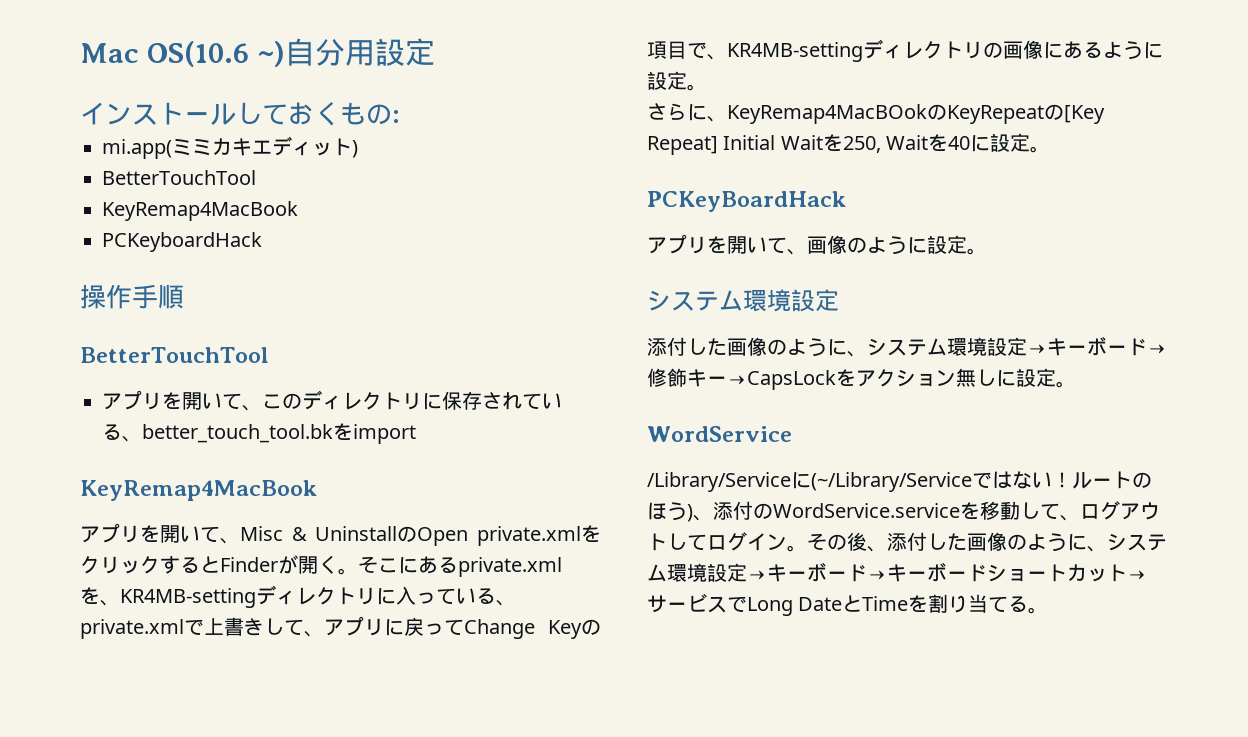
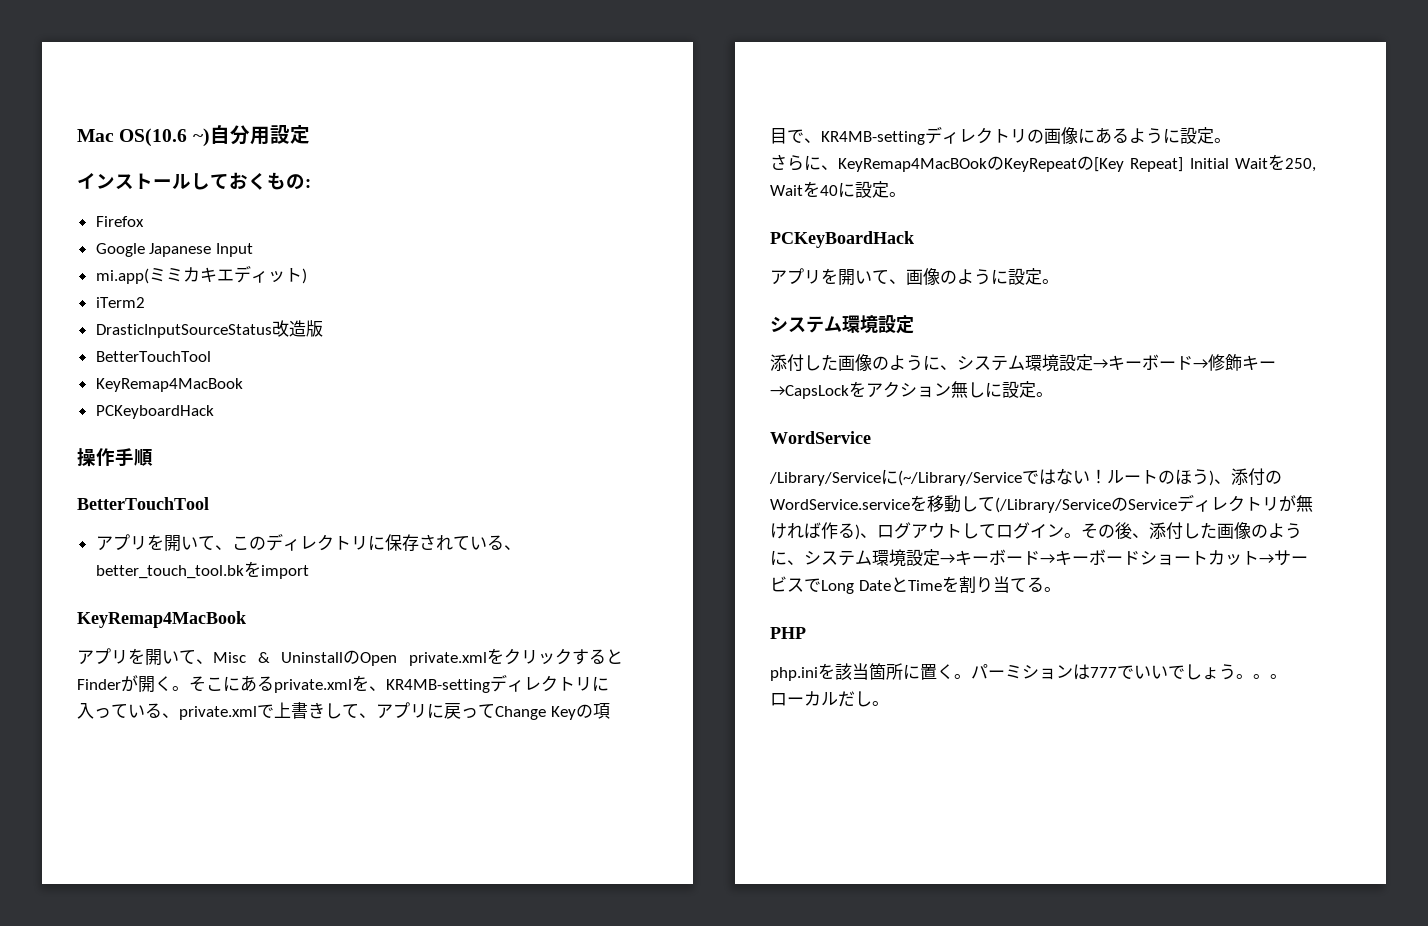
(400, 116) none -> [95,216,144,227] [95,243,253,257] // Firefox // Google Japanese Input
(358, 149) none -> [95,297,145,308] [95,320,323,338] // iTerm2 // DrasticInputSourceStatus改造版
(1060, 511) none -> [995,494,1313,513] [770,522,860,540] (/Library/ServiceのServiceディレクトリが無ければ作る)
(1049, 610) none -> [770,627,806,639] [770,663,1287,681] [770,691,889,707] // PHP // php.iniを該当箇所に置く。パーミションは777でいいでしょう。。。ローカルだし。

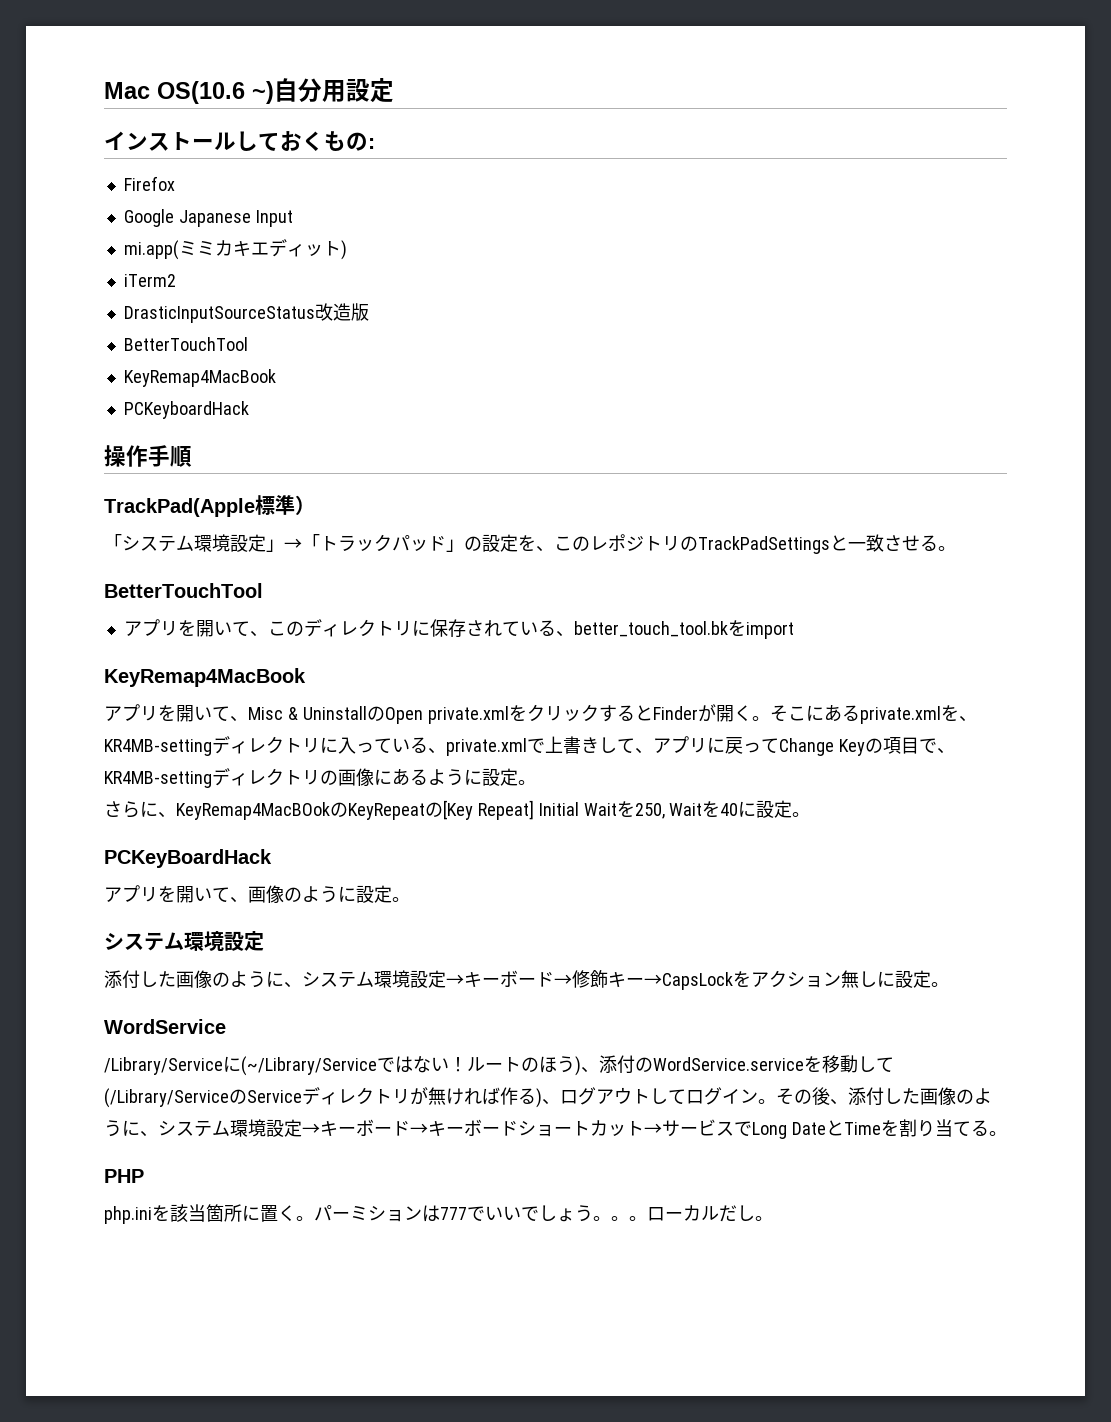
(153, 457) none -> [104,495,315,517] [104,534,956,554] // TrackPad(Apple標準） // 「システム環境設定」→「トラックパッド」の設定を、このレポジトリのTrackPadSettingsと一致させる。

